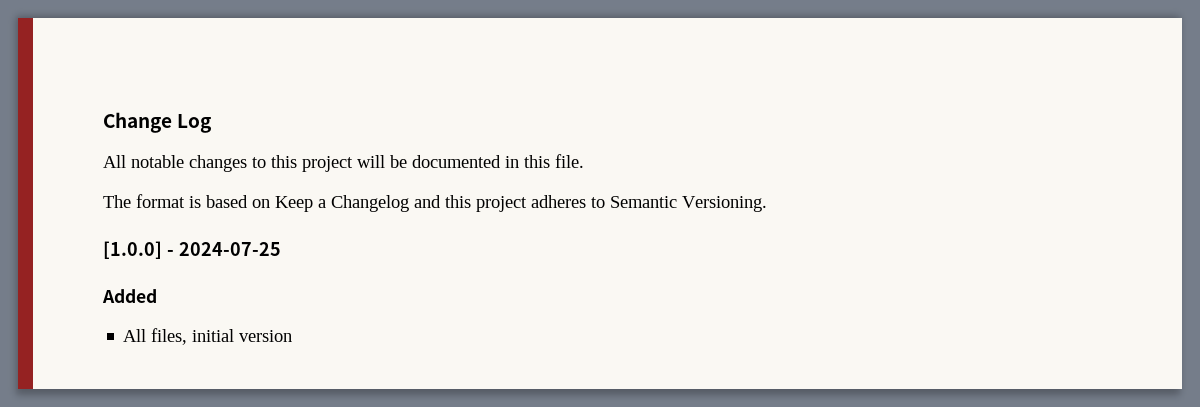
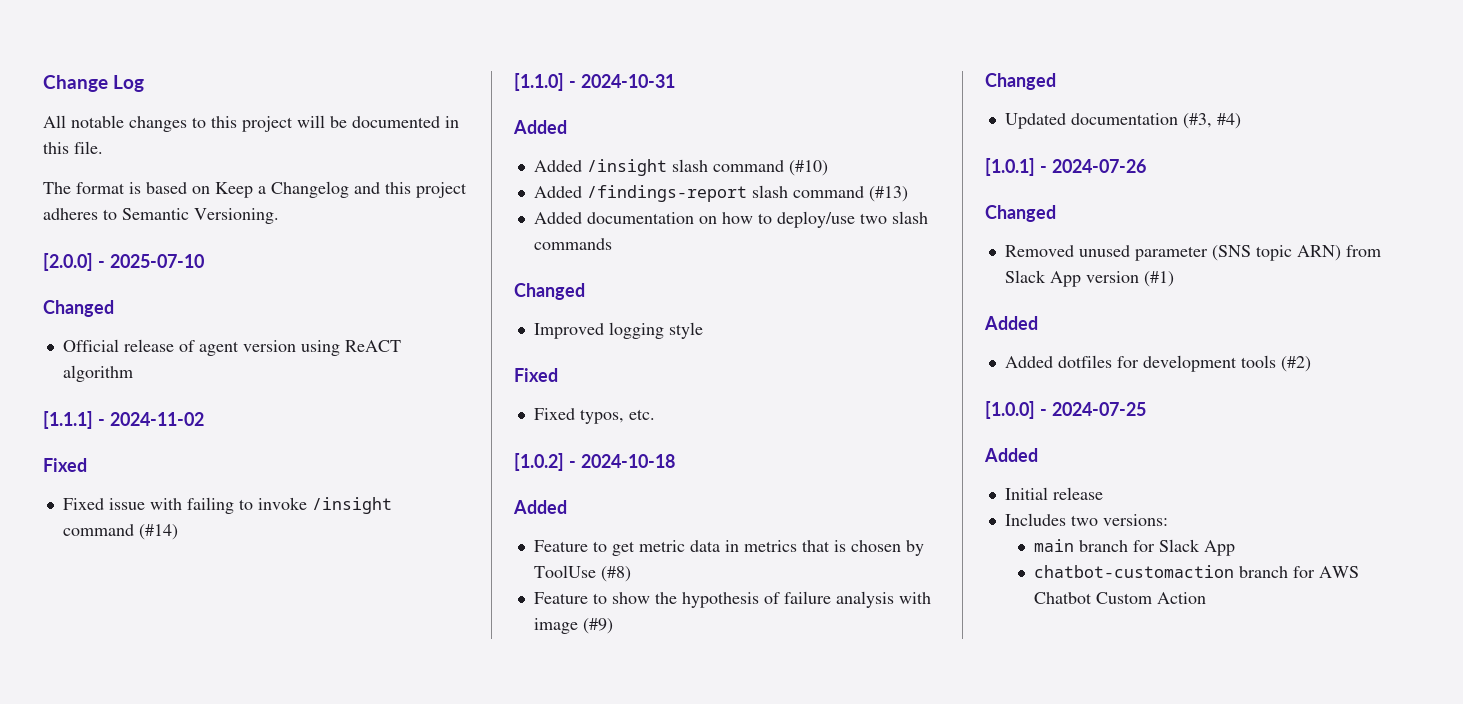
[103,241,281,259] [102,289,157,303] [123,328,293,345] [1.0.0] - 2024-07-25 // Added // All files, initial version -> [43,253,204,271] [43,300,114,317] [62,339,401,356] [62,365,133,382] [43,411,204,429] [43,458,87,472] [62,497,392,514] [62,524,178,540] [514,73,675,91] [513,120,567,134] [533,159,828,176] [533,185,908,202] [533,211,928,228] [533,238,612,250] [514,283,585,300] [533,322,703,339] [514,368,558,382] [533,408,655,424] [514,453,675,471] [513,500,567,514] [533,540,924,556] [533,565,631,582] [533,591,931,608] [533,618,613,634] [985,73,1056,90] [1004,113,1241,129] [985,158,1146,176] [985,205,1056,222] [1004,245,1381,261] [1004,270,1174,287] [984,316,1038,330] [1004,355,1311,372] [985,401,1146,419] [984,448,1038,462] [1004,487,1103,500] [1004,513,1168,526] [1033,539,1235,556] [1033,565,1359,578] [1033,592,1206,604] [2.0.0] - 2025-07-10 // Changed // Official release of agent version using ReACT algorithm // [1.1.1] - 2024-11-02 // Fixed // Fixed issue with failing to invoke /insight command (#14) // [1.1.0] - 2024-10-31 // Added // Added /insight slash command (#10) // Added /findings-report slash command (#13) // Added documentation on how to deploy/use two slash commands // Changed // Improved logging style // Fixed // Fixed typos, etc. // [1.0.2] - 2024-10-18 // Added // Feature to get metric data in metrics that is chosen by ToolUse (#8) // Feature to show the hypothesis of failure analysis with image (#9) // Changed // Updated documentation (#3, #4) // [1.0.1] - 2024-07-26 // Changed // Removed unused parameter (SNS topic ARN) from Slack App version (#1) // Added // Added dotfiles for development tools (#2) // [1.0.0] - 2024-07-25 // Added // Initial release // Includes two versions: // main branch for Slack App // chatbot-customaction branch for AWS Chatbot Custom Action

